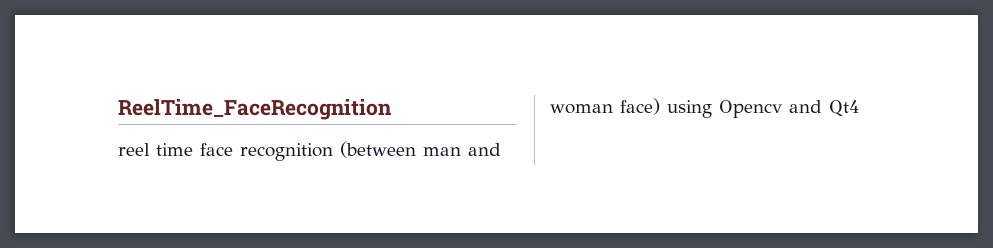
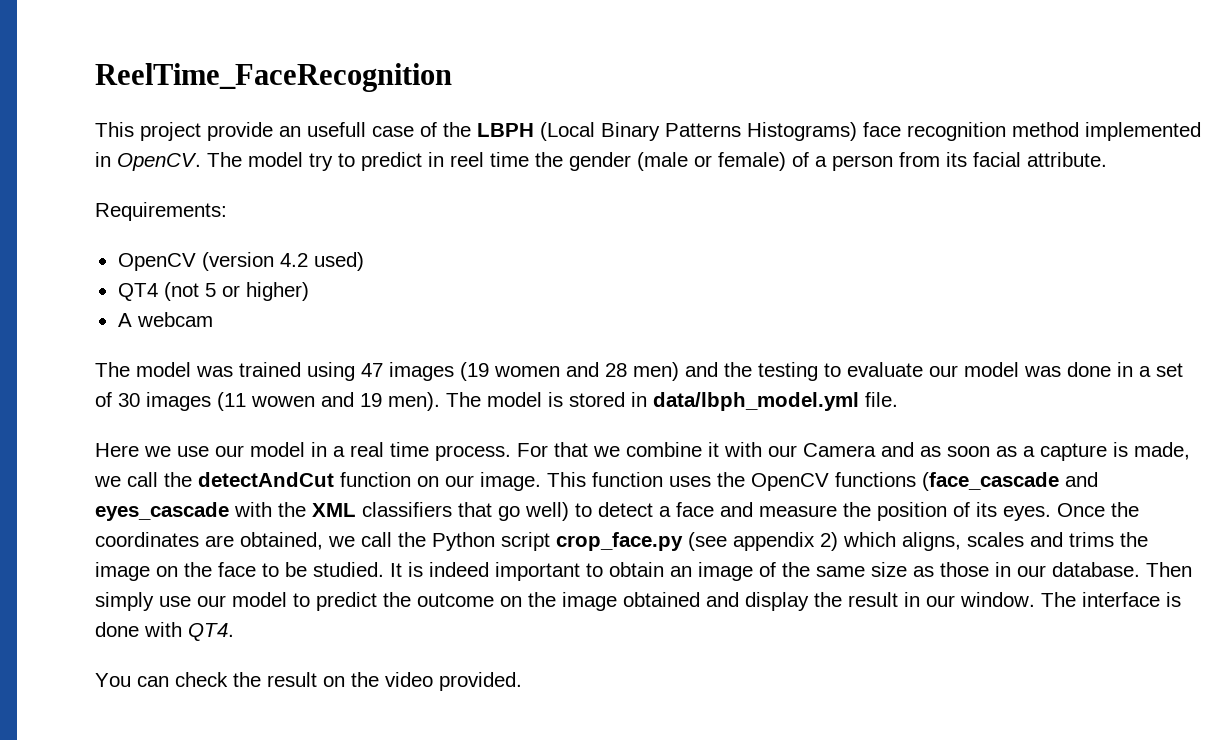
[118,141,501,161] [550,98,859,118] reel time face recognition (between man and woman face) using Opencv and Qt4 -> [95,122,1201,141] [95,152,1107,171] [95,202,227,221] [117,252,364,271] [117,282,309,301] [117,312,213,327] [95,362,1183,381] [95,392,898,411] [95,442,1190,461] [94,472,1098,491] [95,502,1139,521] [95,532,1148,551] [95,562,1192,581] [95,592,1181,611] [95,622,234,641] [95,672,522,691] This project provide an usefull case of the LBPH (Local Binary Patterns Histograms) face recognition method implemented in OpenCV. The model try to predict in reel time the gender (male or female) of a person from its facial attribute. // Requirements: // OpenCV (version 4.2 used) // QT4 (not 5 or higher) // A webcam // The model was trained using 47 images (19 women and 28 men) and the testing to evaluate our model was done in a set of 30 images (11 wowen and 19 men). The model is stored in data/lbph_model.yml file. // Here we use our model in a real time process. For that we combine it with our Camera and as soon as a capture is made, we call the detectAndCut function on our image. This function uses the OpenCV functions (face_cascade and eyes_cascade with the XML classifiers that go well) to detect a face and measure the position of its eyes. Once the coordinates are obtained, we call the Python script crop_face.py (see appendix 2) which aligns, scales and trims the image on the face to be studied. It is indeed important to obtain an image of the same size as those in our database. Then simply use our model to predict the outcome on the image obtained and display the result in our window. The interface is done with QT4. // You can check the result on the video provided.

